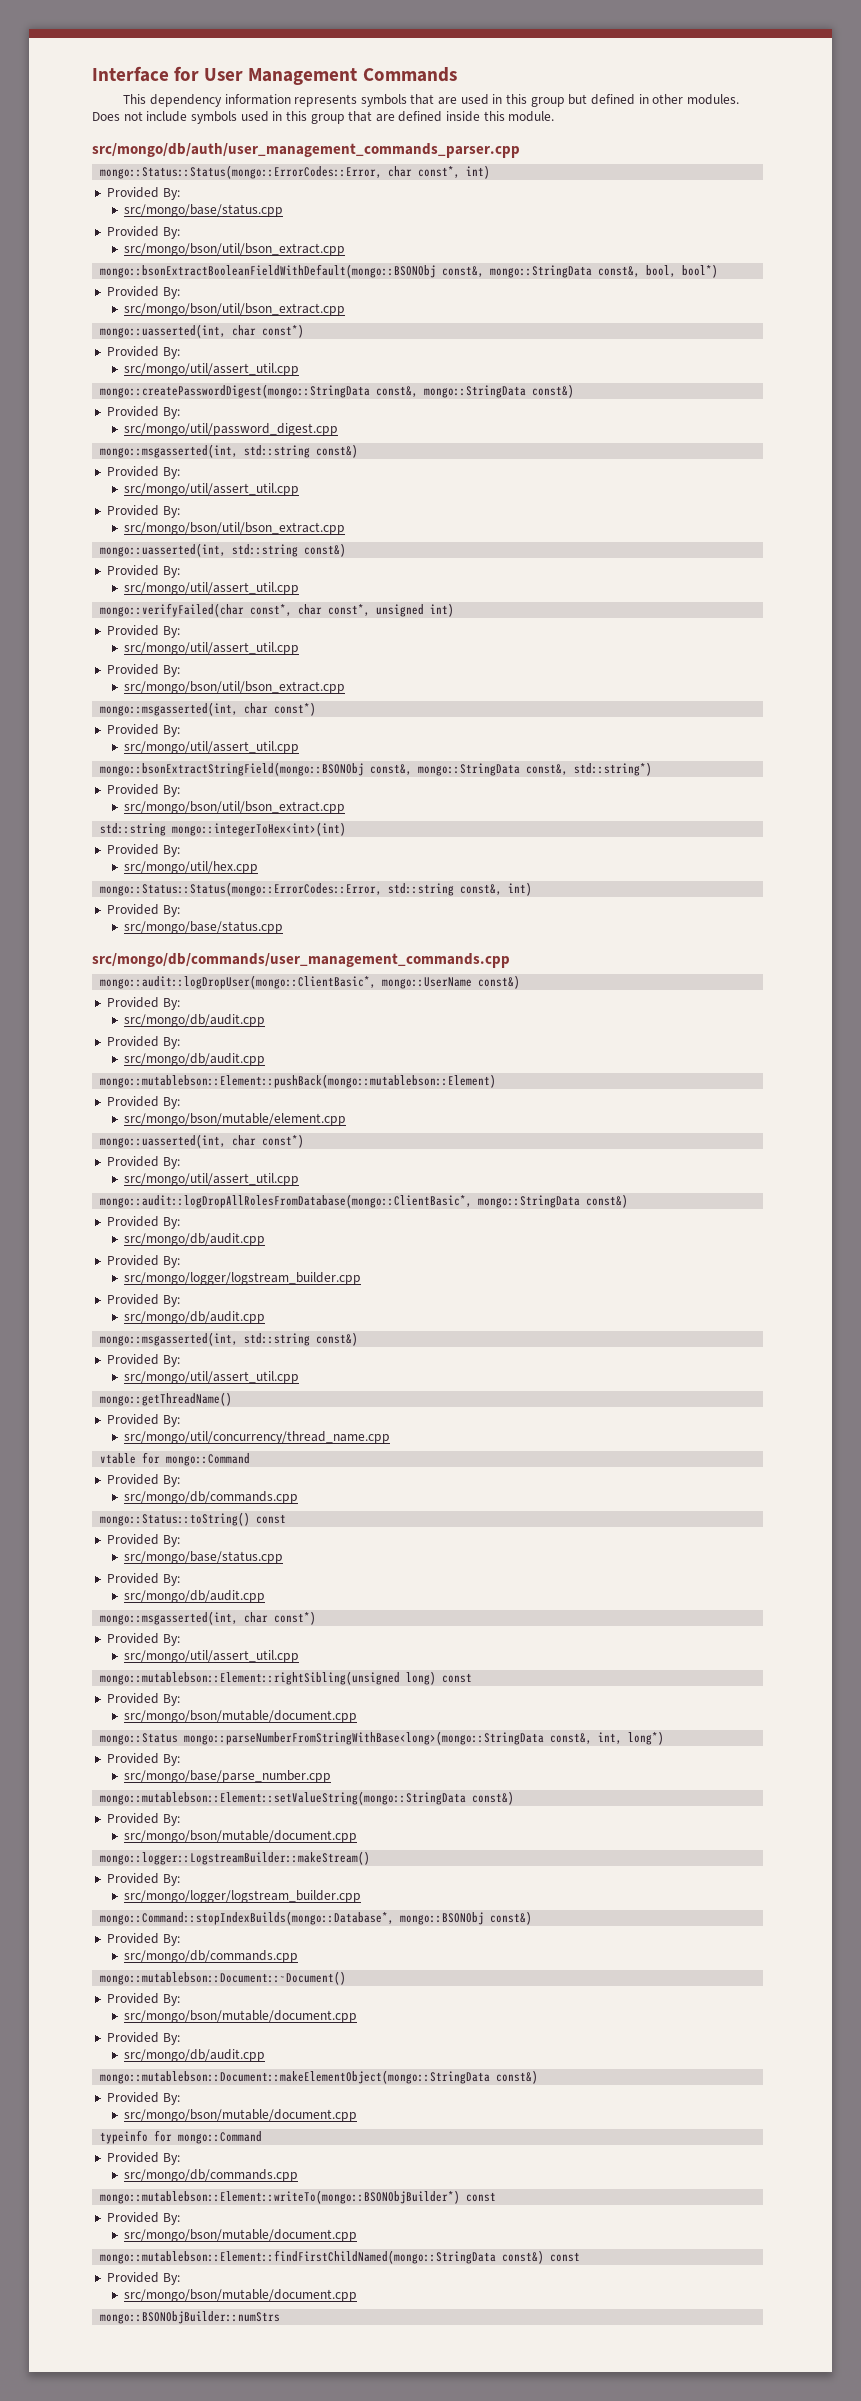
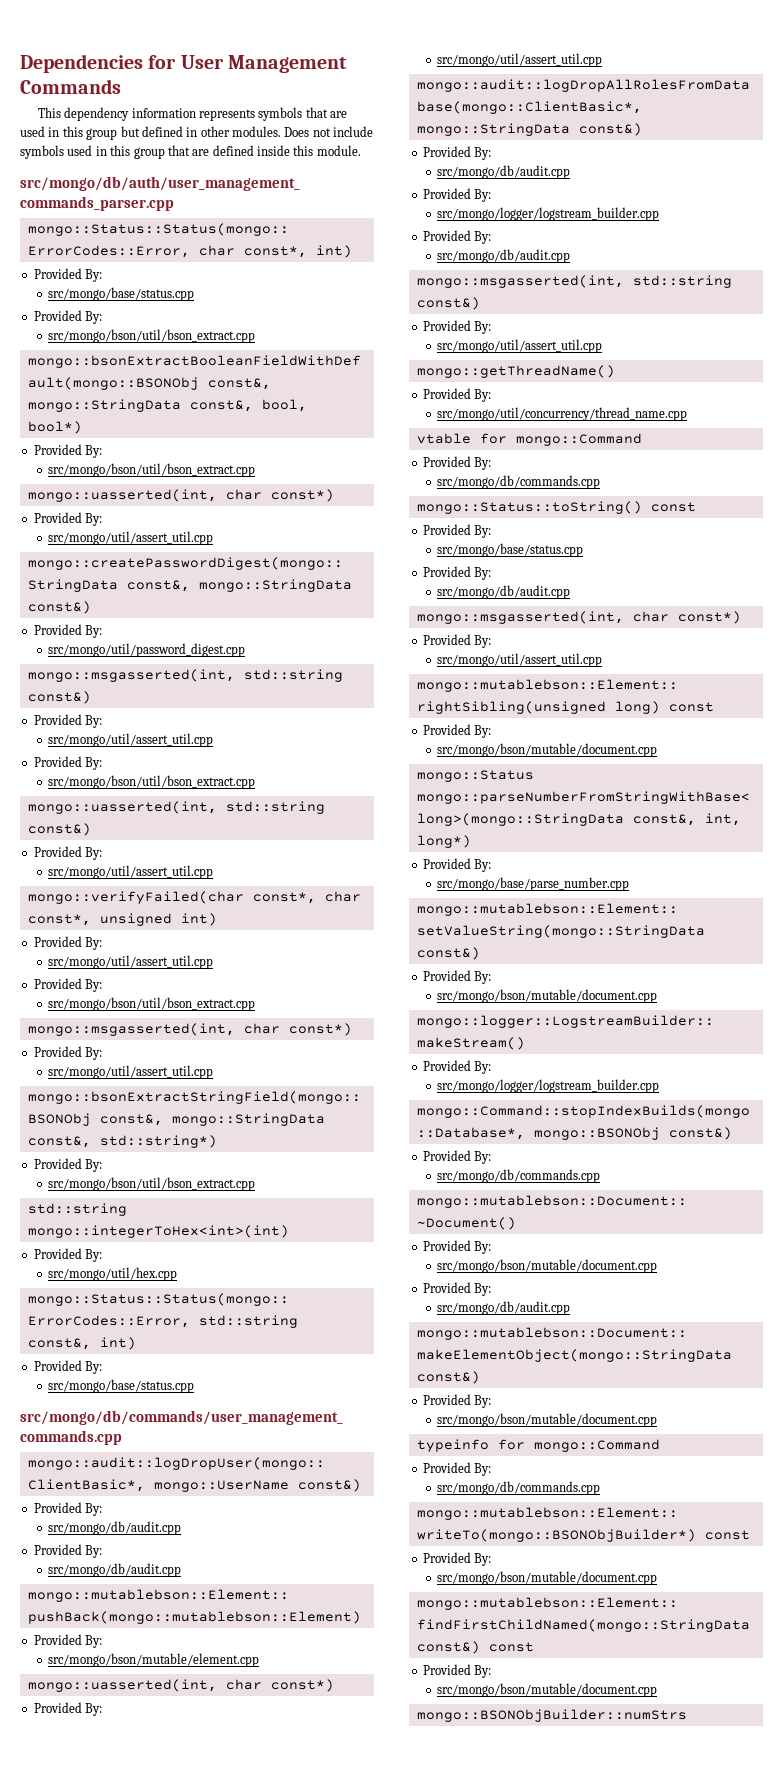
[92,66,169,82] Interface -> [20,54,143,73] Dependencies

